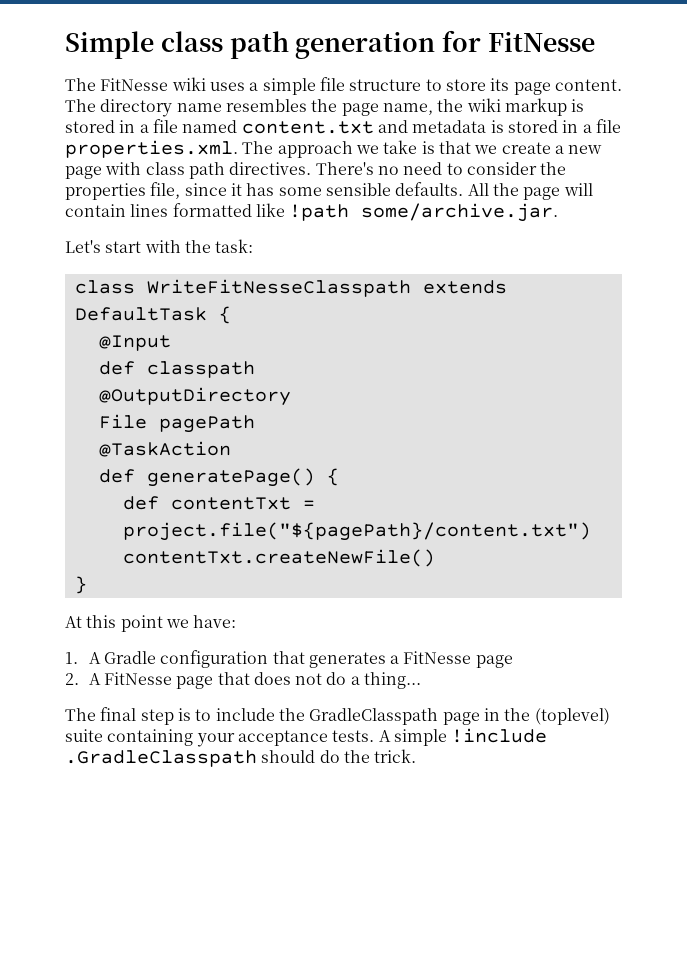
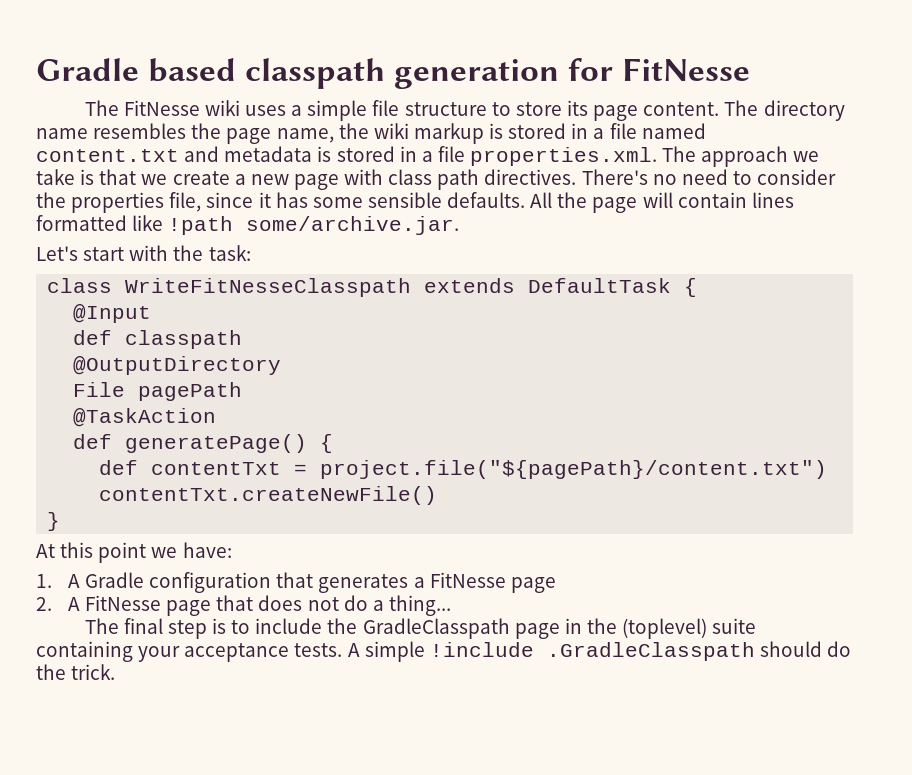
[65,31,289,59] Simple class path -> [36,58,386,89] Gradle based classpath

